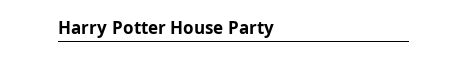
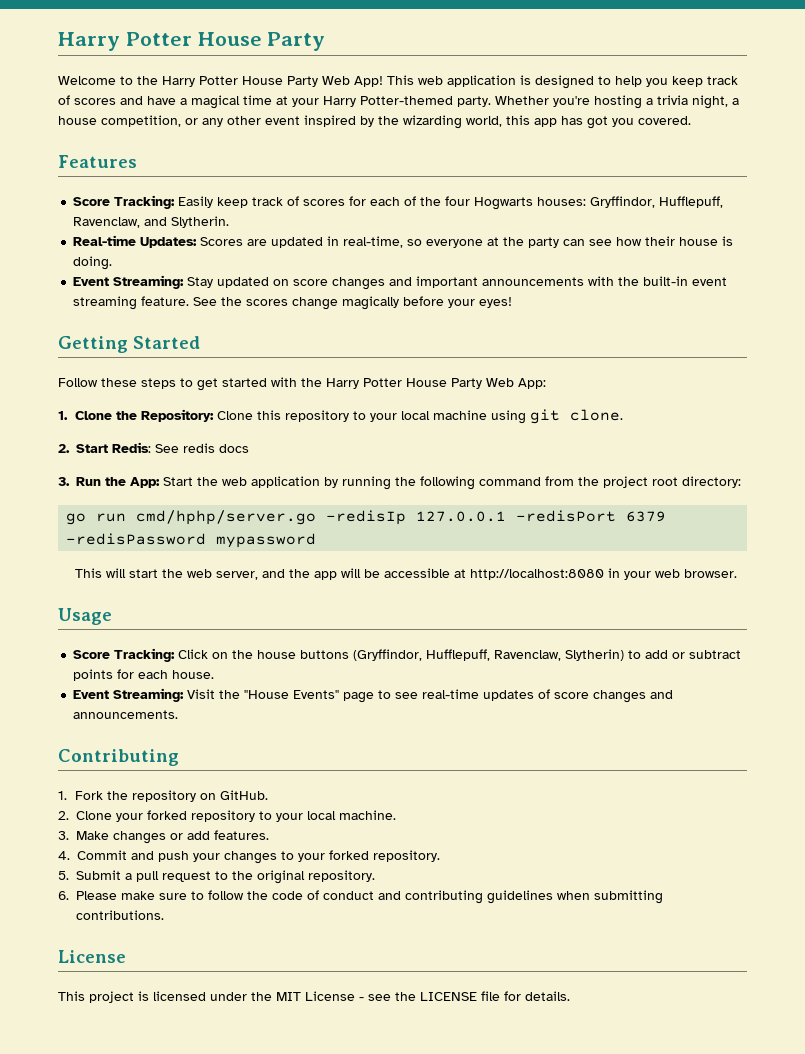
[58,21,274,38] Harry Potter House Party -> [58,32,326,51] [58,75,738,89] [58,95,739,109] [58,115,691,129] [58,155,137,168] [73,195,724,210] [73,216,230,228] [73,235,734,248] [73,256,113,270] [73,275,728,290] [73,296,513,310] [58,336,200,353] [58,377,546,391] [58,409,623,424] [58,442,249,453] [58,476,741,490] [66,510,667,525] [66,533,317,548] [74,568,737,580] [58,608,112,625] [73,648,742,662] [73,669,215,681] [73,688,674,703] [73,710,179,719] [58,749,179,766] [58,790,268,802] [58,810,396,822] [58,830,269,844] [58,850,440,864] [58,870,375,884] [58,890,663,904] [76,910,164,920] [58,950,126,963] [58,991,570,1003] Harry Potter House Party // Welcome to the Harry Potter House Party Web App! This web application is designed to help you keep track of scores and have a magical time at your Harry Potter-themed party. Whether you're hosting a trivia night, a house competition, or any other event inspired by the wizarding world, this app has got you covered. // Features // Score Tracking: Easily keep track of scores for each of the four Hogwarts houses: Gryffindor, Hufflepuff, Ravenclaw, and Slytherin. // Real-time Updates: Scores are updated in real-time, so everyone at the party can see how their house is doing. // Event Streaming: Stay updated on score changes and important announcements with the built-in event streaming feature. See the scores change magically before your eyes! // Getting Started // Follow these steps to get started with the Harry Potter House Party Web App: // 1. Clone the Repository: Clone this repository to your local machine using git clone. // 2. Start Redis: See redis docs // 3. Run the App: Start the web application by running the following command from the project root directory: // go run cmd/hphp/server.go -redisIp 127.0.0.1 -redisPort 6379 -redisPassword mypassword // This will start the web server, and the app will be accessible at http://localhost:8080 in your web browser. // Usage // Score Tracking: Click on the house buttons (Gryffindor, Hufflepuff, Ravenclaw, Slytherin) to add or subtract points for each house. // Event Streaming: Visit the "House Events" page to see real-time updates of score changes and announcements. // Contributing // 1. Fork the repository on GitHub. // 2. Clone your forked repository to your local machine. // 3. Make changes or add features. // 4. Commit and push your changes to your forked repository. // 5. Submit a pull request to the original repository. // 6. Please make sure to follow the code of conduct and contributing guidelines when submitting contributions. // License // This project is licensed under the MIT License - see the LICENSE file for details.

